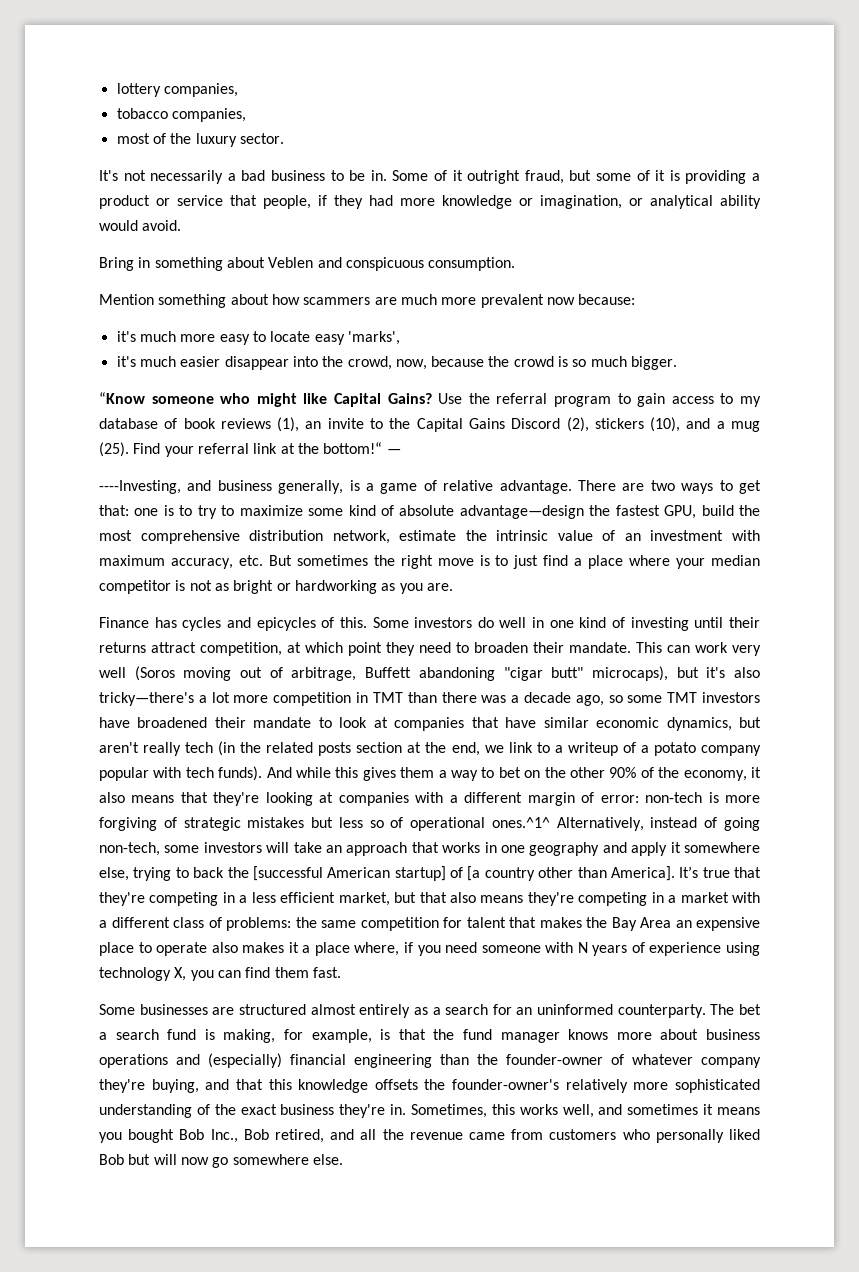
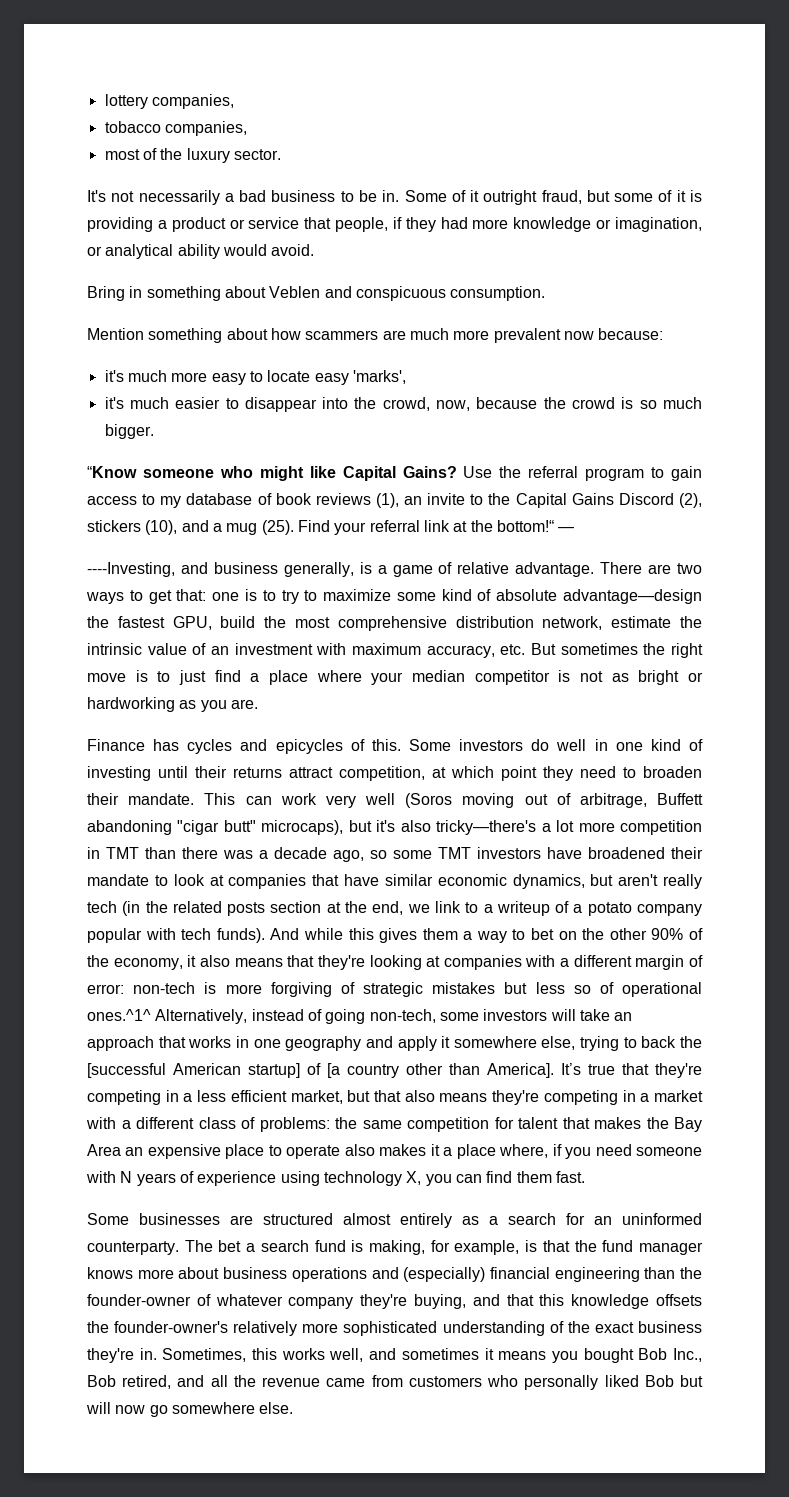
(221, 361) none -> [225,398,239,409] to

